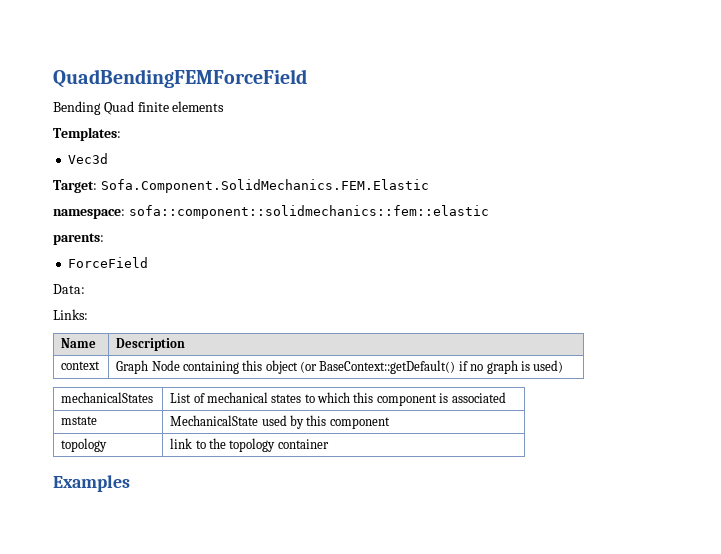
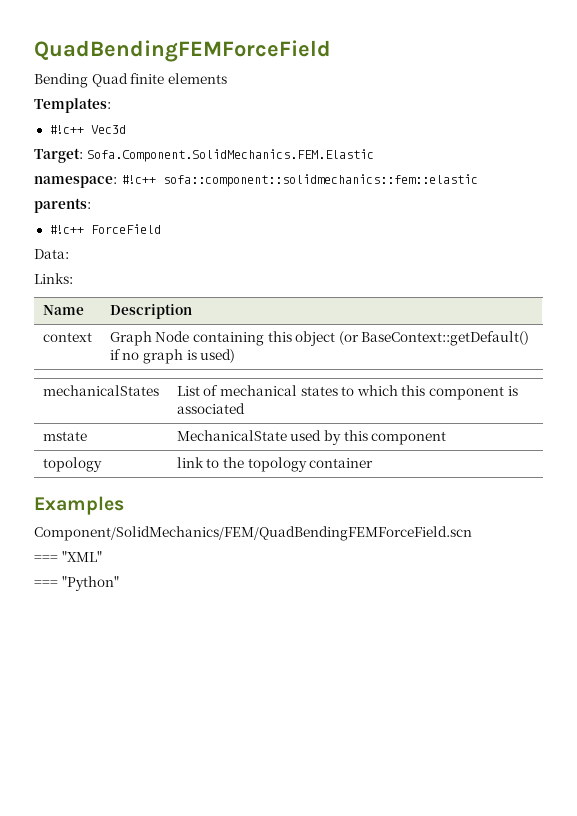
(121, 134) none -> [48,125,84,134] #!c++
(125, 214) none -> [120,175,156,184] #!c++
(104, 239) none -> [48,225,84,234] #!c++
(130, 483) none -> [34,526,472,541] [34,551,102,562] [34,576,119,591] // Component/SolidMechanics/FEM/QuadBendingFEMForceField.scn // === "XML" // === "Python"

